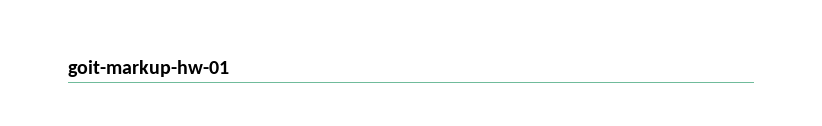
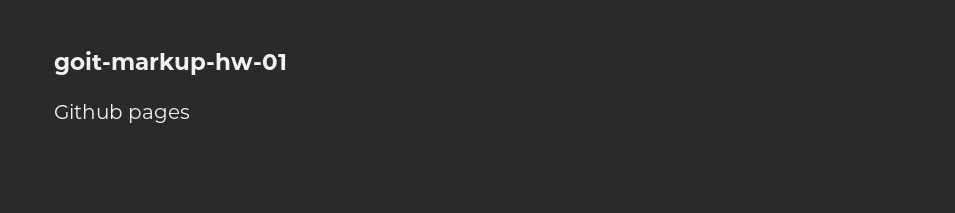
(229, 68) none -> [54,104,191,123] // Github pages

